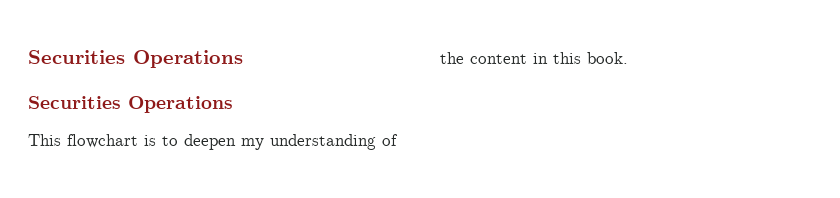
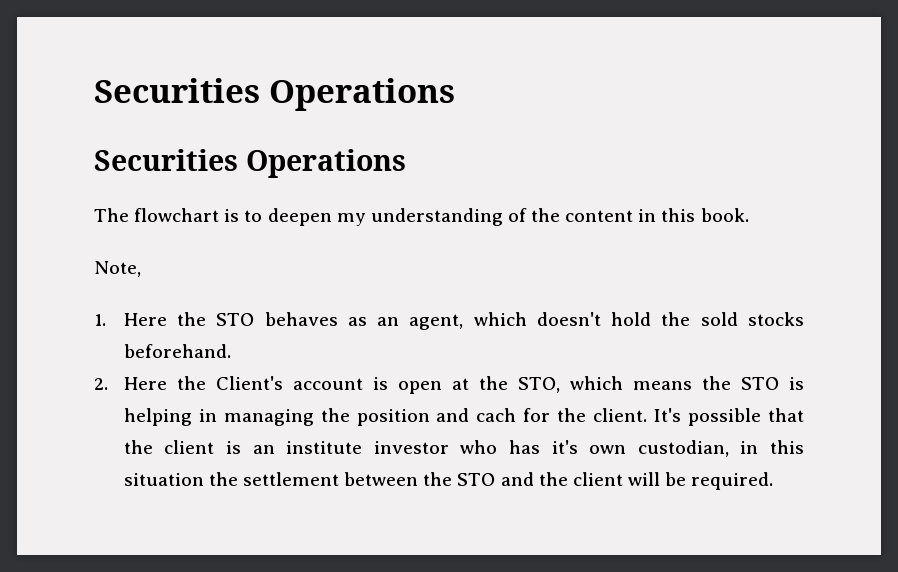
[28,134,61,146] This -> [94,208,129,222] The
(628, 58) none -> [94,261,141,277] [94,312,804,330] [123,344,231,358] [94,376,804,394] [123,408,804,426] [123,440,804,457] [123,472,774,490] // Note, // 1. Here the STO behaves as an agent, which doesn't hold the sold stocks beforehand. // 2. Here the Client's account is open at the STO, which means the STO is helping in managing the position and cach for the client. It's possible that the client is an institute investor who has it's own custodian, in this situation the settlement between the STO and the client will be required.

